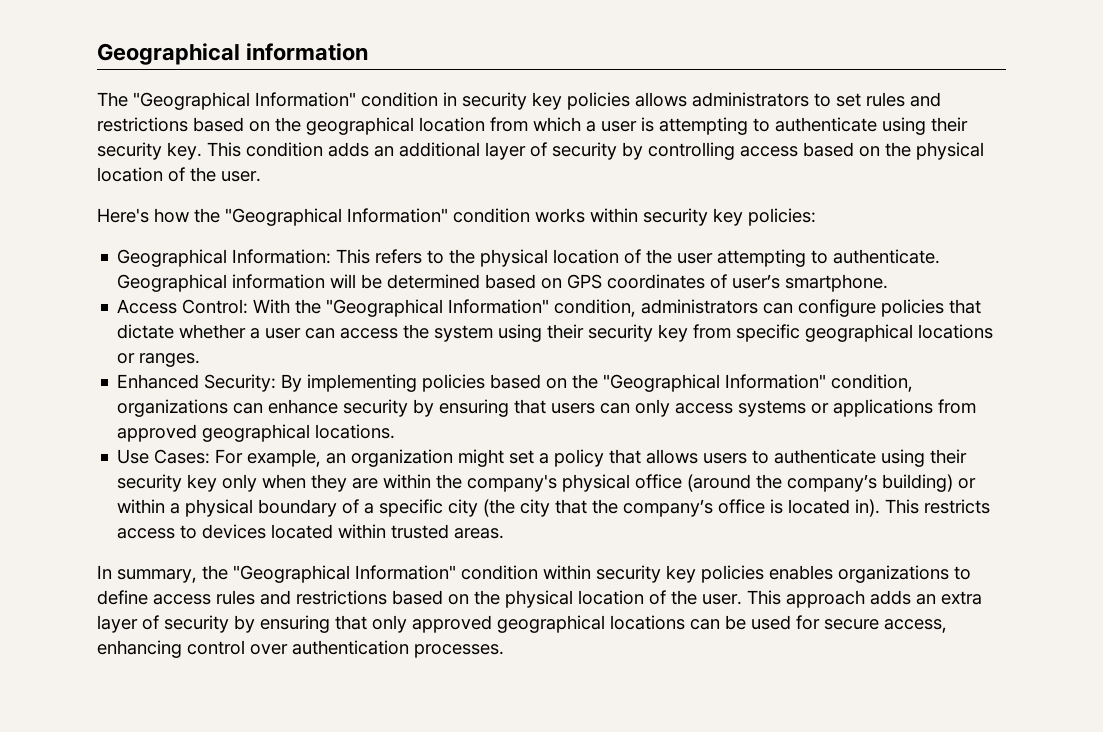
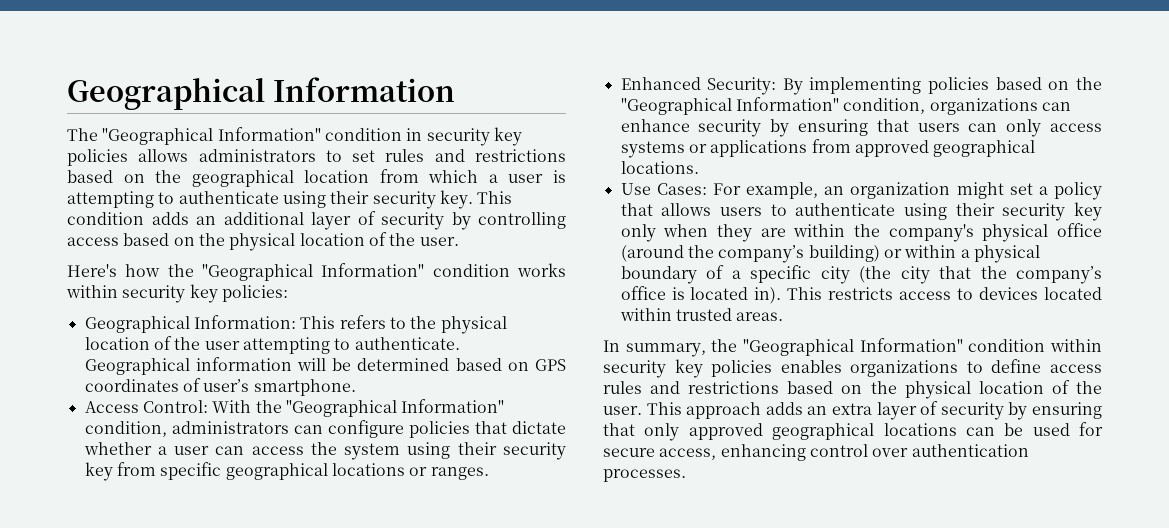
[97,43,369,65] Geographical information -> [67,77,455,110] Geographical Information

